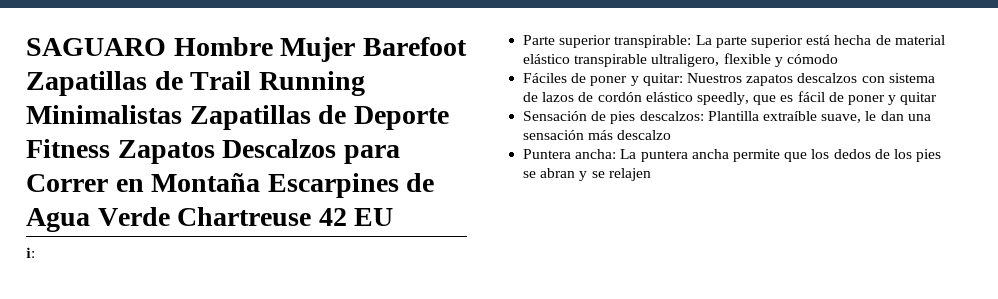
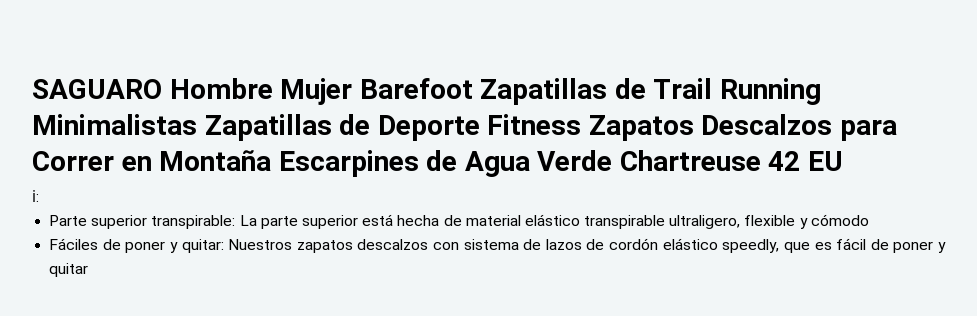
[523,111,931,124] [523,130,672,140] [523,149,942,162] [523,168,651,181] // Sensación de pies descalzos: Plantilla extraíble suave, le dan una sensación más descalzo // Puntera ancha: La puntera ancha permite que los dedos de los pies se abran y se relajen -> (89, 270) none

